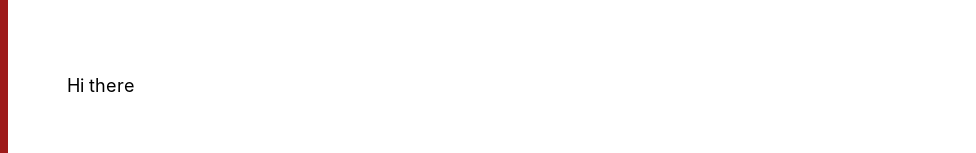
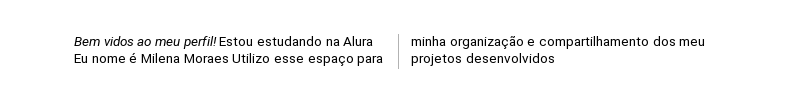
[67,78,135,92] Hi there -> [74,36,374,49] [74,52,384,66] [411,36,706,49] [411,53,555,66] Bem vidos ao meu perfil! Estou estudando na Alura Eu nome é Milena Moraes Utilizo esse espaço para minha organização e compartilhamento dos meu projetos desenvolvidos

